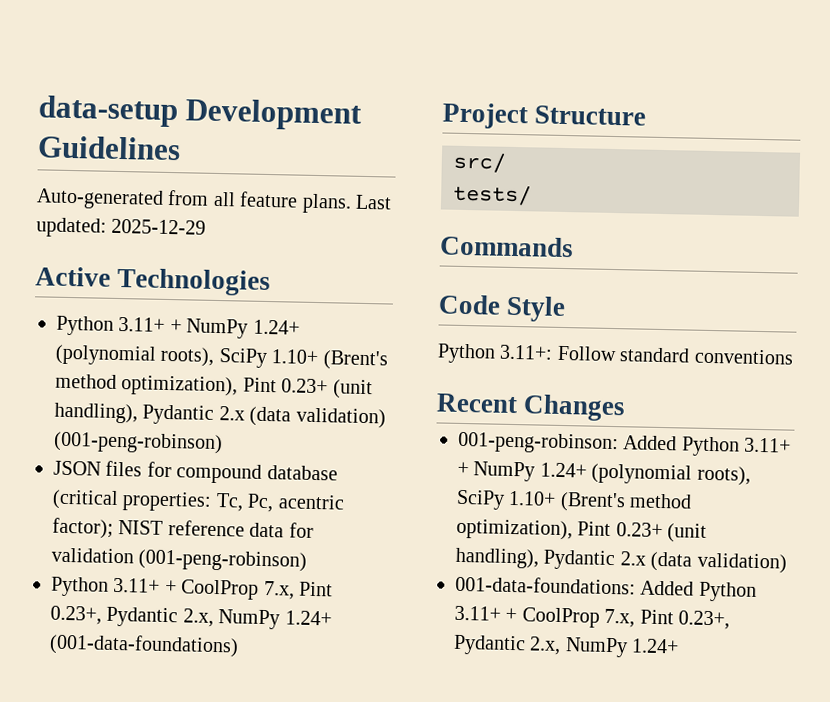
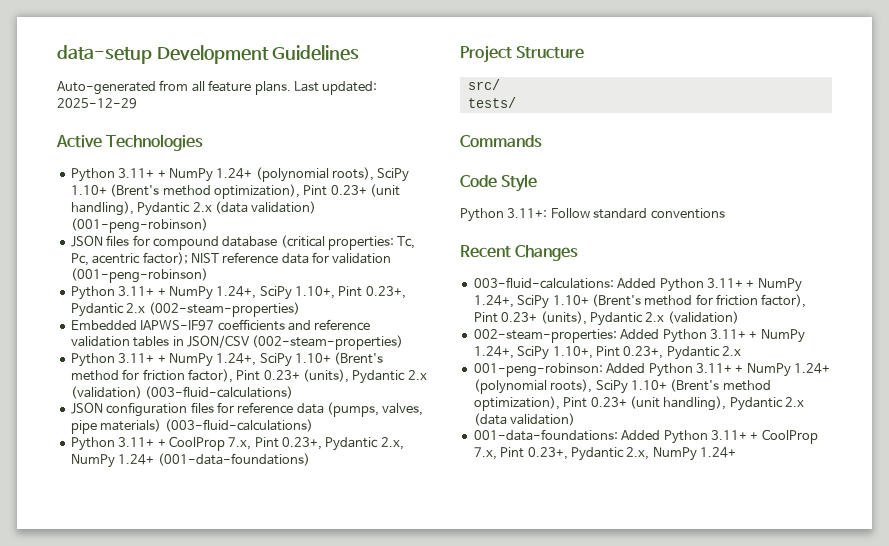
(308, 560) none -> [70,286,406,300] [70,302,300,317] [70,319,371,331] [70,335,404,350] [70,352,384,367] [70,369,427,384] [70,386,294,399] [70,402,424,417] [70,419,313,434] // Python 3.11+ + NumPy 1.24+, SciPy 1.10+, Pint 0.23+, Pydantic 2.x (002-steam-properties) // Embedded IAPWS-IF97 coefficients and reference validation tables in JSON/CSV (002-steam-properties) // Python 3.11+ + NumPy 1.24+, SciPy 1.10+ (Brent's method for friction factor), Pint 0.23+ (units), Pydantic 2.x (validation) (003-fluid-calculations) // JSON configuration files for reference data (pumps, valves, pipe materials) (003-fluid-calculations)
(627, 408) none -> [473,277,802,292] [473,294,807,309] [473,311,739,326] [473,329,805,343] [473,346,741,360] // 003-fluid-calculations: Added Python 3.11+ + NumPy 1.24+, SciPy 1.10+ (Brent's method for friction factor), Pint 0.23+ (units), Pydantic 2.x (validation) // 002-steam-properties: Added Python 3.11+ + NumPy 1.24+, SciPy 1.10+, Pint 0.23+, Pydantic 2.x

